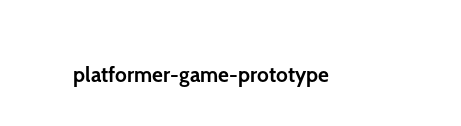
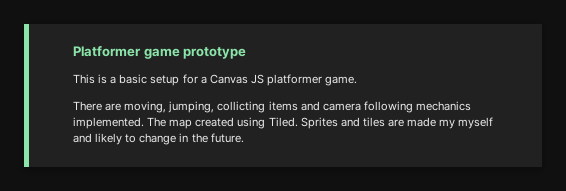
[73,66,329,87] platformer-game-prototype -> [73,46,247,59] [73,74,358,86] [73,101,471,113] [73,117,494,129] [73,133,244,145] Platformer game prototype // This is a basic setup for a Canvas JS platformer game. // There are moving, jumping, collicting items and camera following mechanics implemented. The map created using Tiled. Sprites and tiles are made my myself and likely to change in the future.

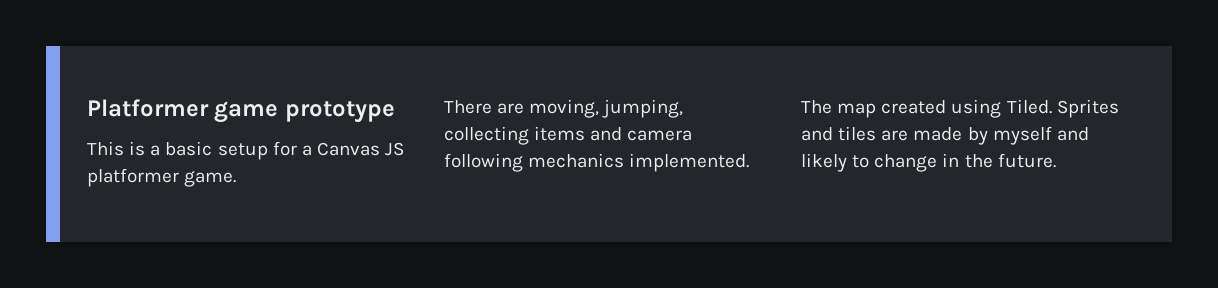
[217,101,266,113] collicting -> [444,126,529,145] collecting
[439,119,456,129] my -> [967,127,988,145] by

